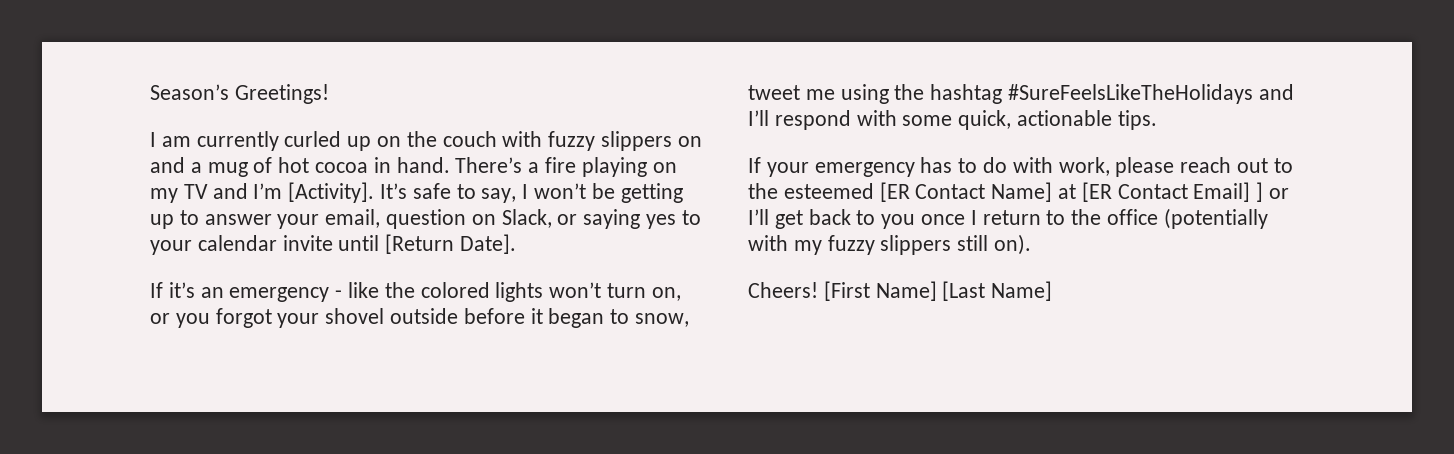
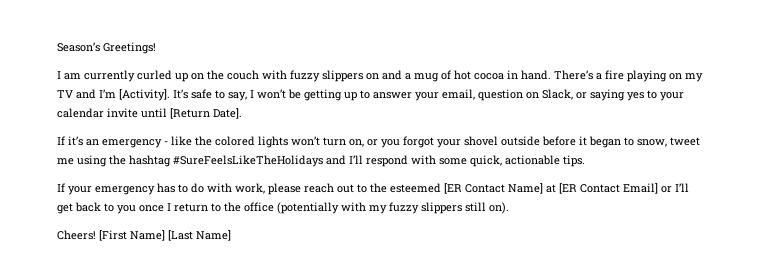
[1256,182,1264,202] ] -> (658, 188) none

